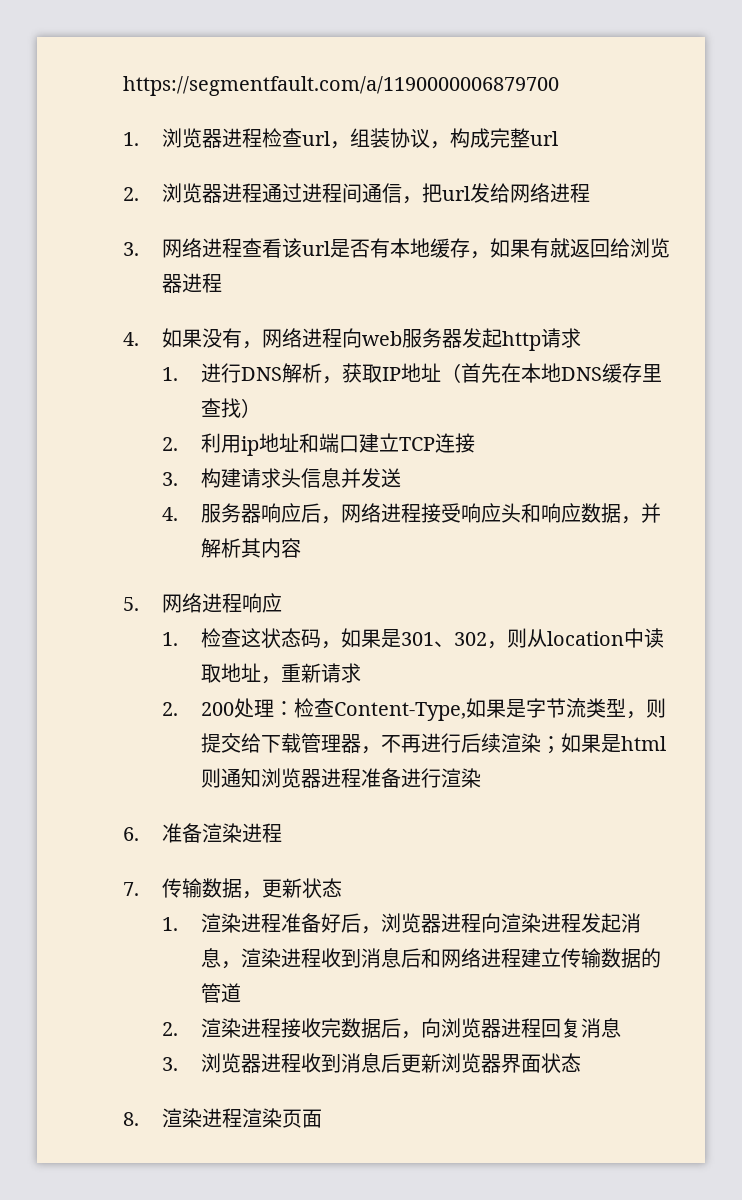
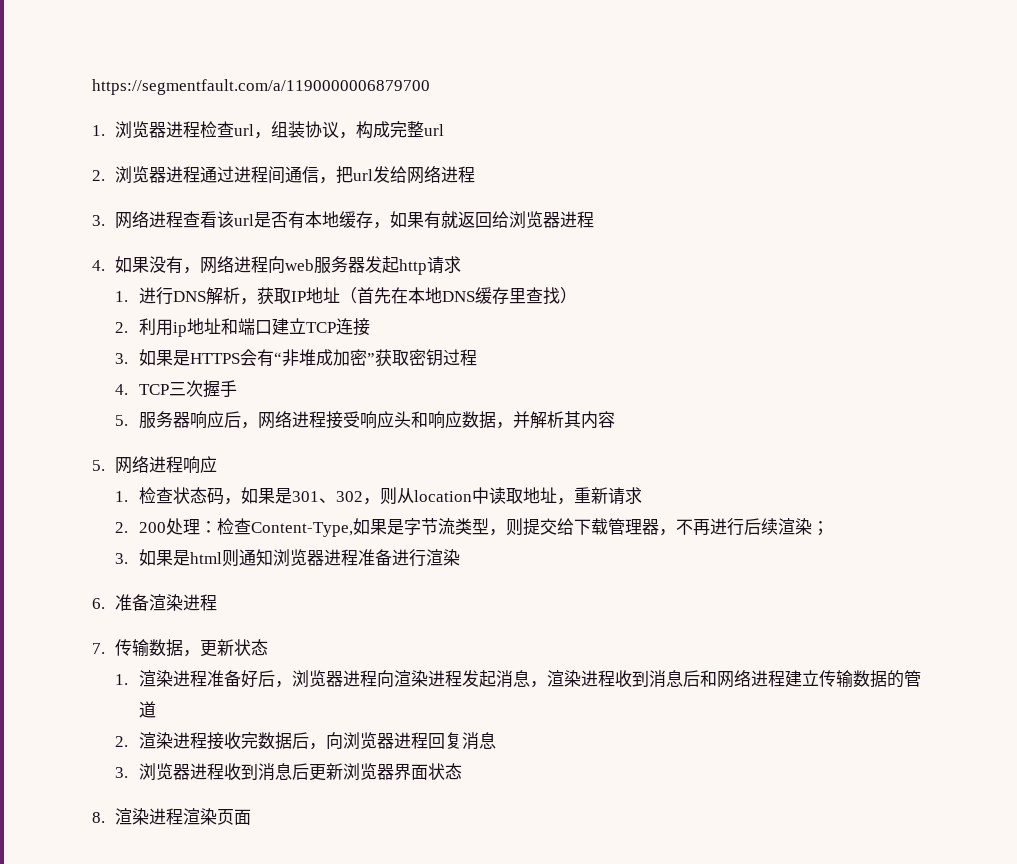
[200,468,401,488] [161,507,178,521] 构建请求头信息并发送 // 4. -> [138,349,477,367] [115,380,237,398] [115,415,129,426] 如果是HTTPS会有“非堆成加密”获取密钥过程 // 4. TCP三次握手 // 5.
[240,628,261,648] 这 -> (173, 495) none
(561, 745) none -> [115,553,129,564] // 3.

